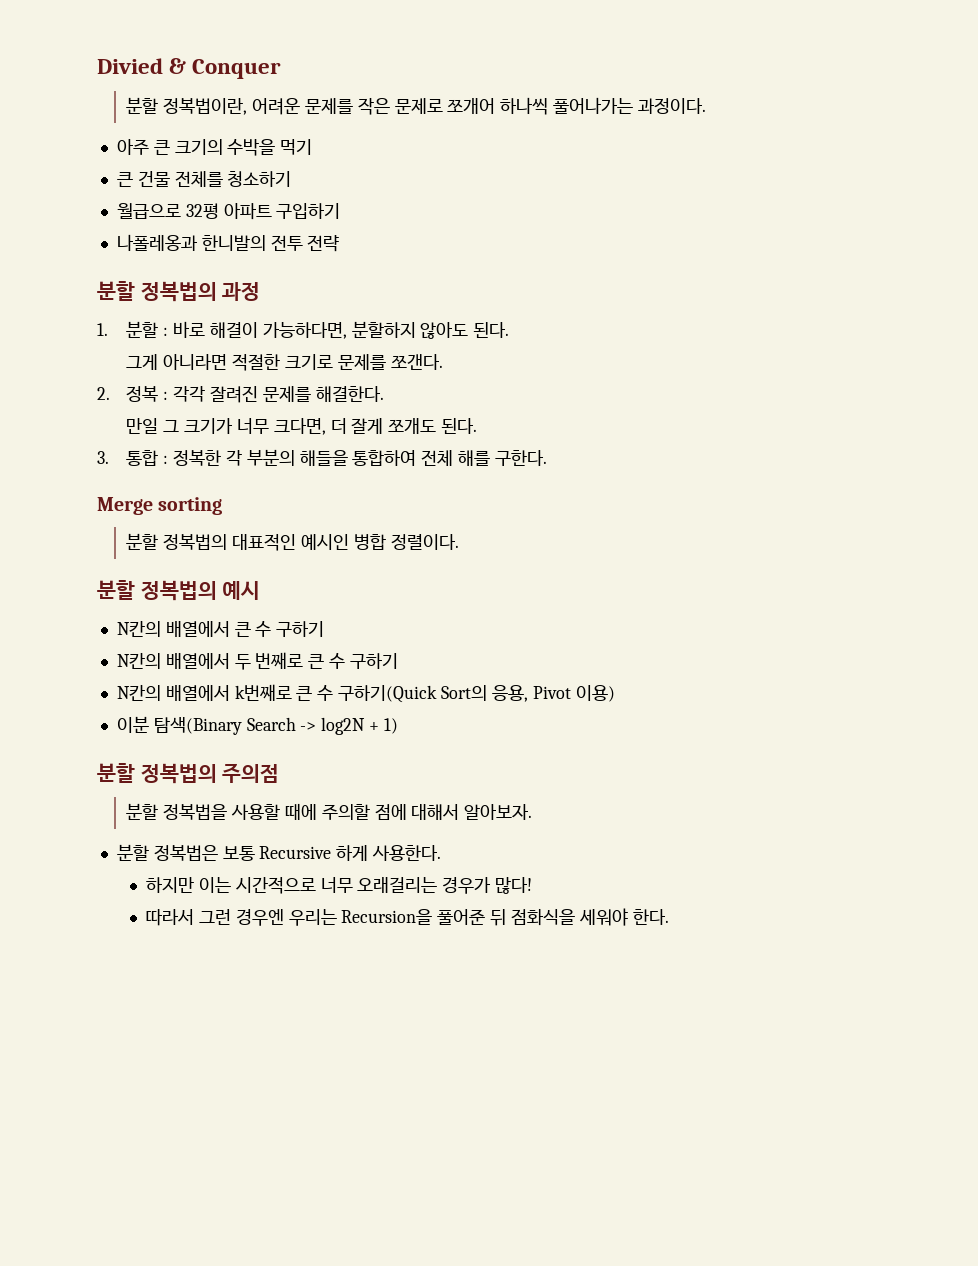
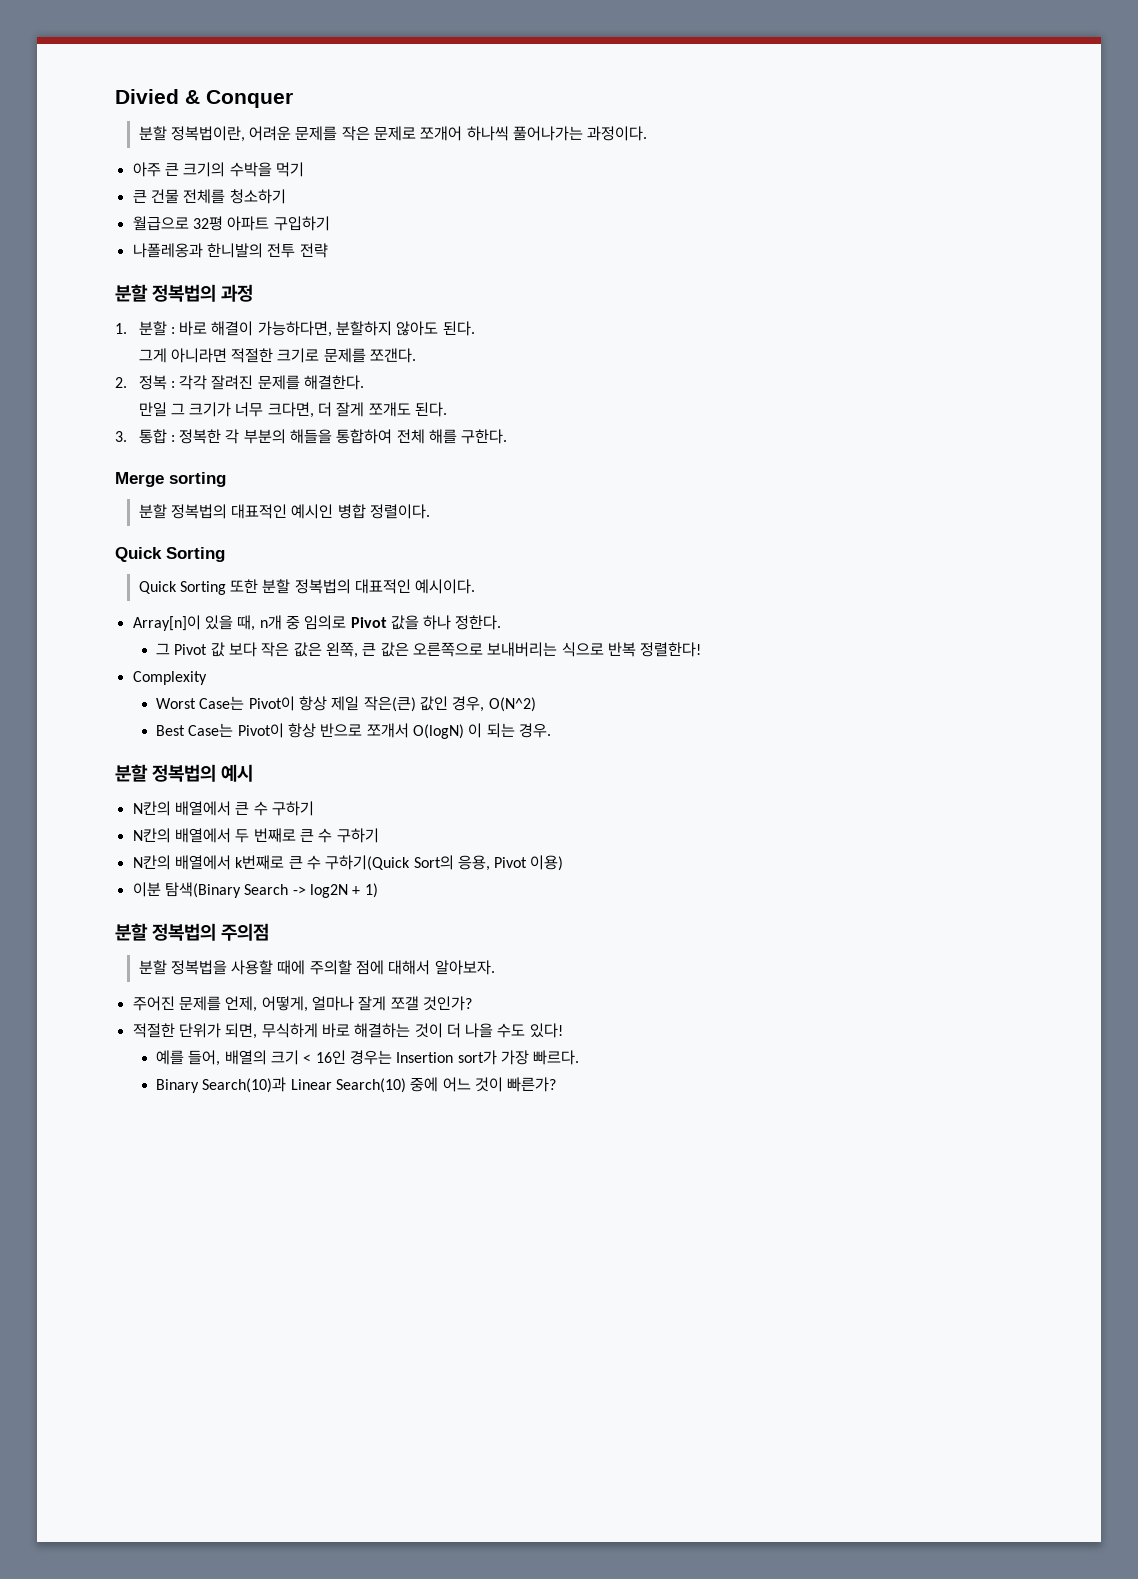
(459, 542) none -> [115,547,225,562] [138,579,476,595] [132,615,502,631] [156,642,702,658] [132,671,207,685] [156,696,536,712] [156,723,551,739] // Quick Sorting // Quick Sorting 또한 분할 정복법의 대표적인 예시이다. // Array[n]이 있을 때, n개 중 임의로 Pivot 값을 하나 정한다. // 그 Pivot 값 보다 작은 값은 왼쪽, 큰 값은 오른쪽으로 보내버리는 식으로 반복 정렬한다! // Complexity // Worst Case는 Pivot이 항상 제일 작은(큰) 값인 경우, O(N^2) // Best Case는 Pivot이 항상 반으로 쪼개서 O(logN) 이 되는 경우.
[116,844,442,861] [146,877,533,894] [146,908,669,926] 분할 정복법은 보통 Recursive 하게 사용한다. // 하지만 이는 시간적으로 너무 오래걸리는 경우가 많다! // 따라서 그런 경우엔 우리는 Recursion을 풀어준 뒤 점화식을 세워야 한다. -> [132,996,472,1012] [132,1023,563,1039] [156,1050,580,1066] [156,1077,557,1093] 주어진 문제를 언제, 어떻게, 얼마나 잘게 쪼갤 것인가? // 적절한 단위가 되면, 무식하게 바로 해결하는 것이 더 나을 수도 있다! // 예를 들어, 배열의 크기 < 16인 경우는 Insertion sort가 가장 빠르다. // Binary Search(10)과 Linear Search(10) 중에 어느 것이 빠른가?

